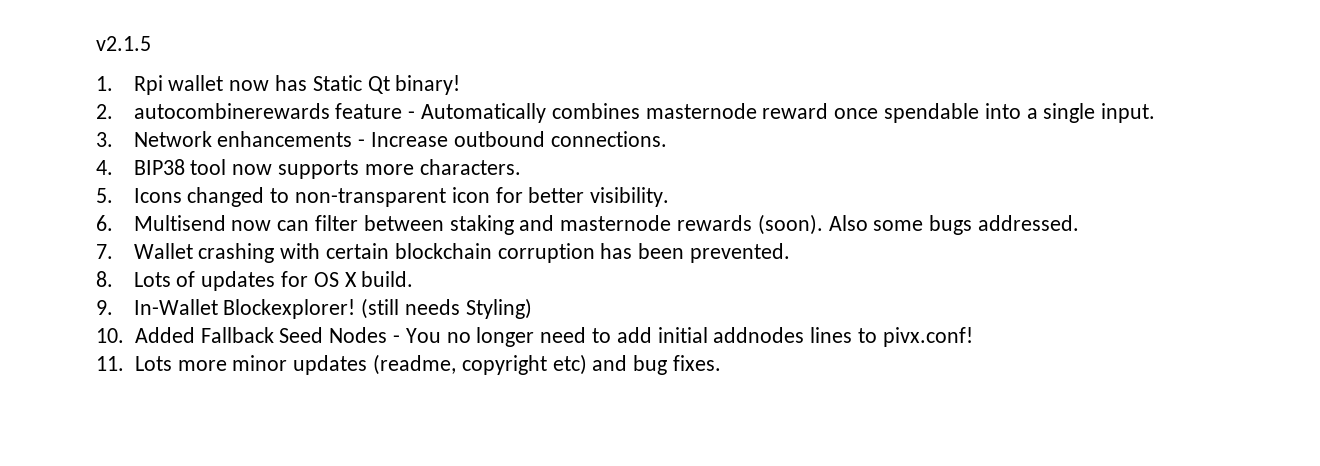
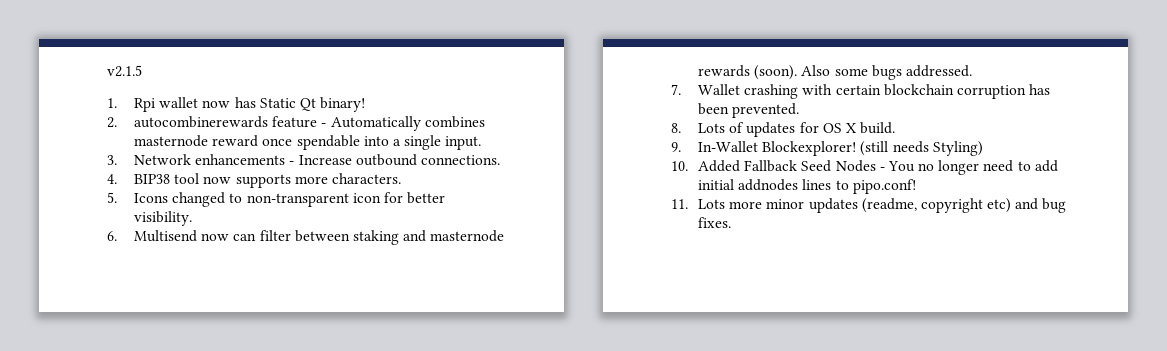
[882,327,973,347] pivx.conf! -> [852,179,916,194] pipo.conf!

